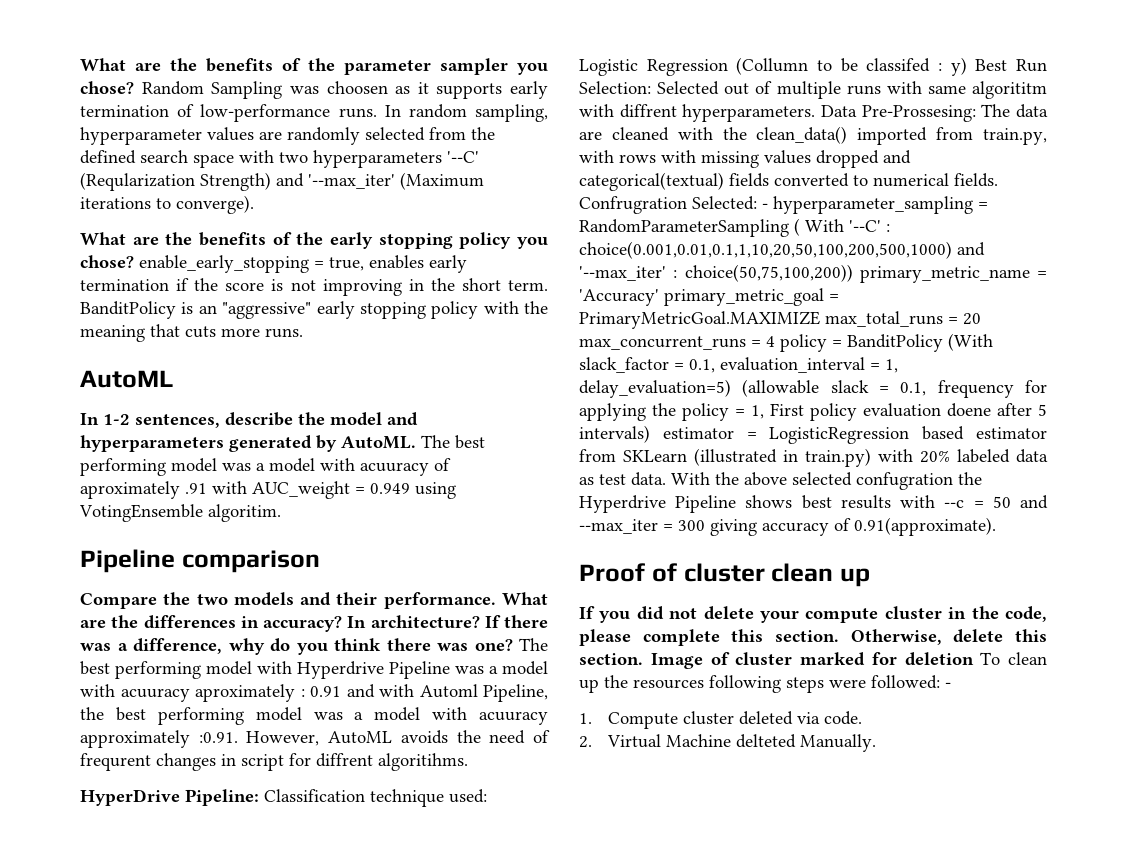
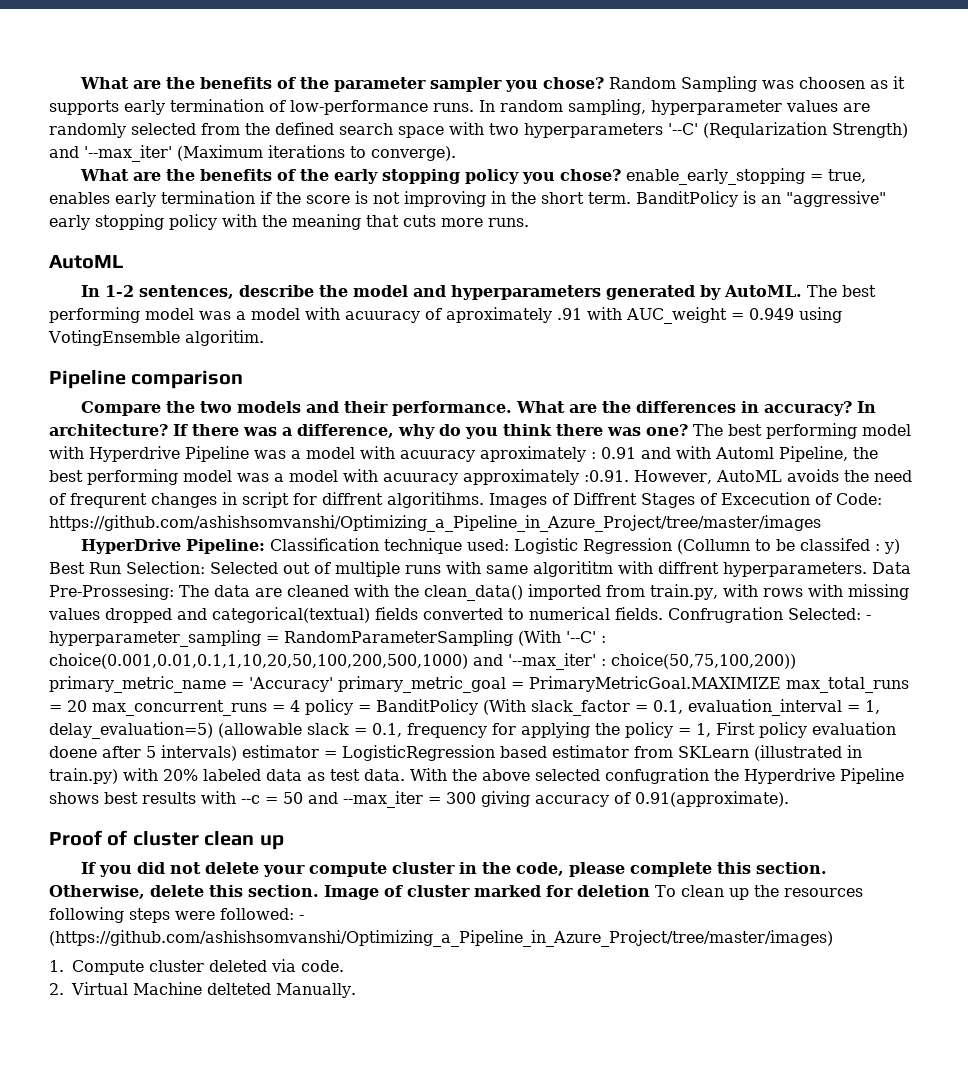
(468, 762) none -> [489,492,882,508] [49,515,821,532] Images of Diffrent Stages of Excecution of Code: https://github.com/ashishsomvanshi/Optimizing_a_Pipeline_in_Azure_Project/tree/master/images
[794,218,844,236] ( With -> [518,630,561,646] (With
(951, 685) none -> [49,930,833,947] (https://github.com/ashishsomvanshi/Optimizing_a_Pipeline_in_Azure_Project/tree/master/images)

